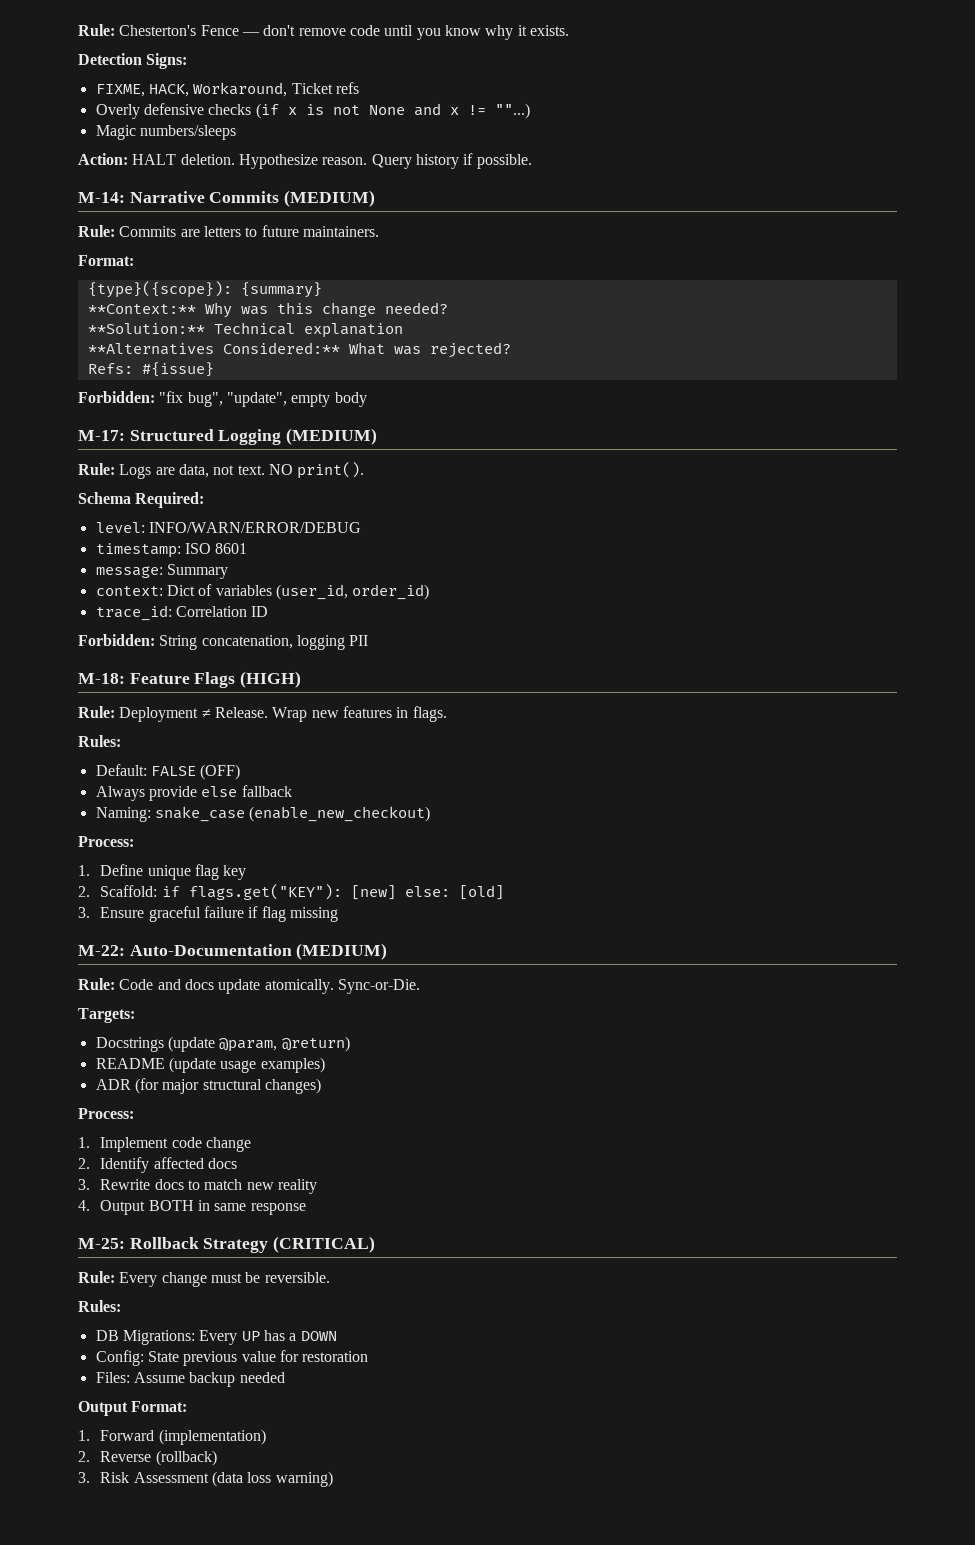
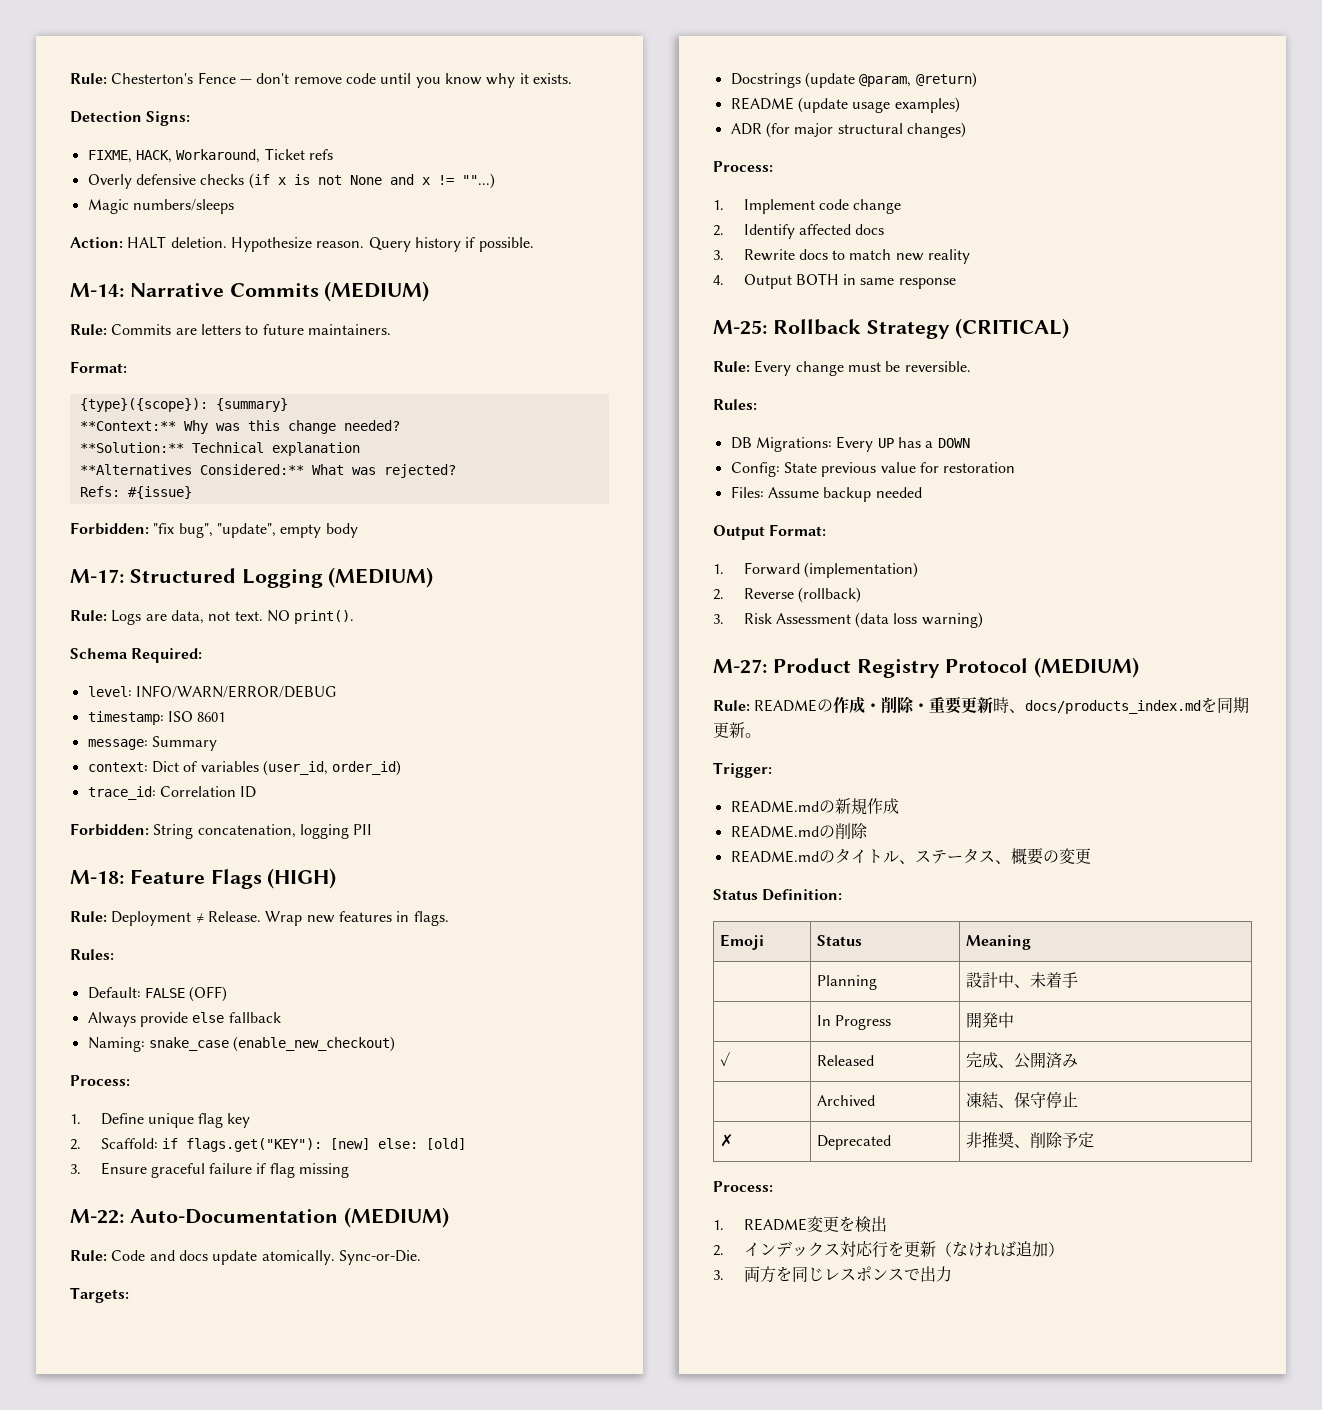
(333, 1479) none -> [713,657,1140,678] [713,696,1250,714] [713,722,761,738] [713,762,772,778] [730,798,899,815] [730,823,868,839] [730,848,1091,865] [713,889,843,901] [720,934,765,950] [817,935,863,946] [966,935,1032,950] [817,975,878,990] [966,972,1079,988] [817,1015,892,1030] [966,1012,1015,1028] [720,1051,731,1066] [817,1055,875,1066] [966,1052,1079,1069] [817,1095,876,1106] [966,1091,1079,1108] [720,1134,734,1147] [817,1135,892,1150] [966,1132,1095,1148] [713,1181,773,1192] [713,1216,887,1232] [713,1241,1064,1258] [713,1266,952,1283] // M-27: Product Registry Protocol (MEDIUM) // Rule: READMEの作成・削除・重要更新時、docs/products_index.mdを同期更新。 // Trigger: // README.mdの新規作成 // README.mdの削除 // README.mdのタイトル、ステータス、概要の変更 // Status Definition: // Emoji | Status | Meaning // | Planning | 設計中、未着手 // | In Progress | 開発中 // ✓ | Released | 完成、公開済み // | Archived | 凍結、保守停止 // ✗ | Deprecated | 非推奨、削除予定 // Process: // 1. README変更を検出 // 2.インデックス対応行を更新（なければ追加） // 3.両方を同じレスポンスで出力

